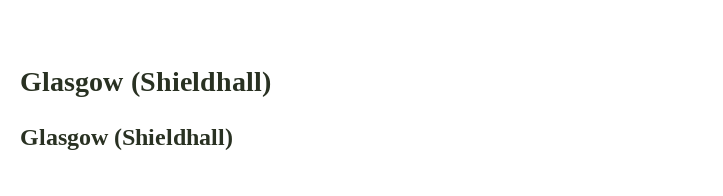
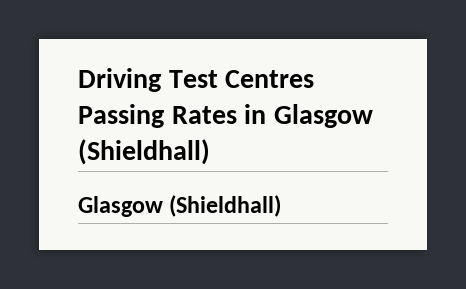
(20, 84) none -> [78,68,315,92] [78,104,267,128] Driving Test Centres Passing Rates in

